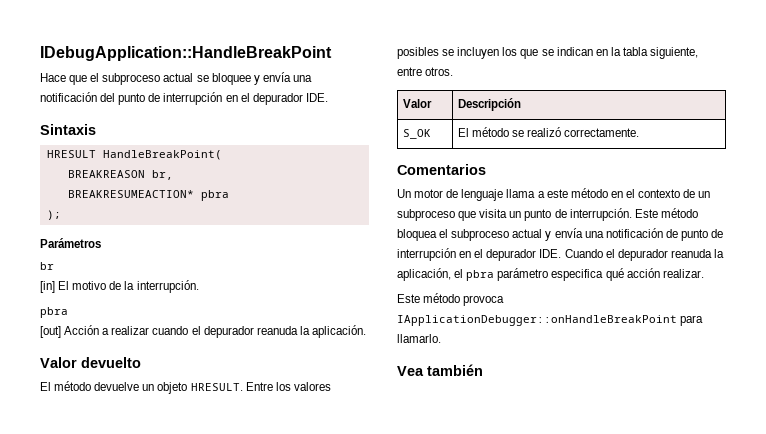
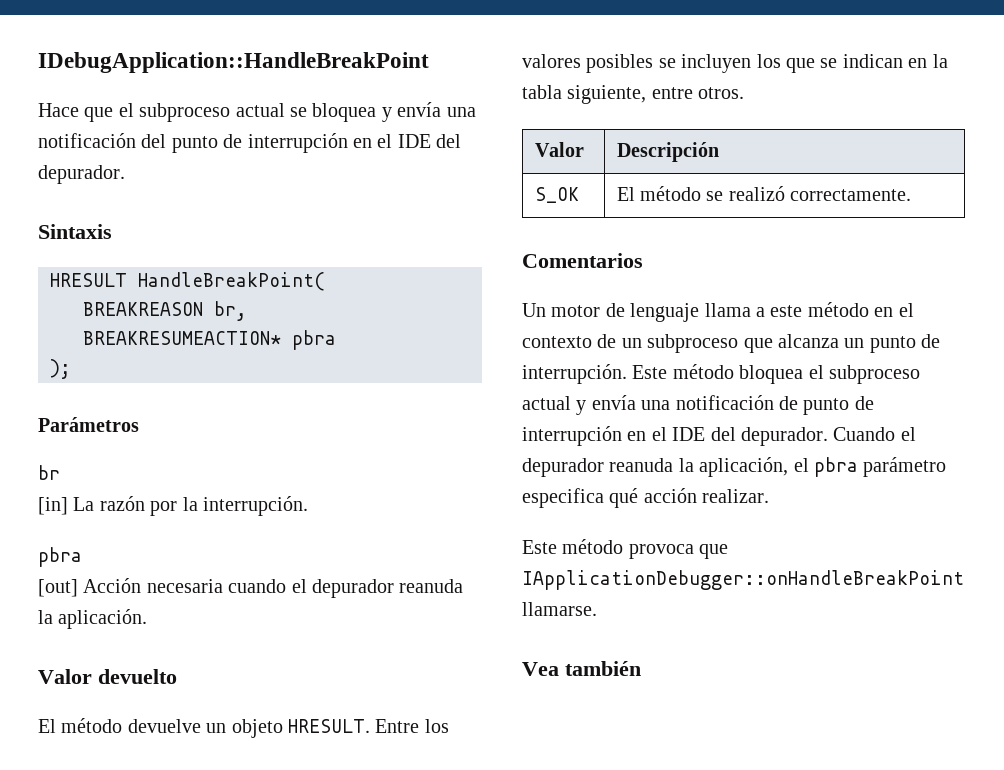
[211,73,251,85] bloquee -> [312,103,377,122] bloquea
[252,93,328,105] depurador IDE. -> [397,134,462,148] [38,165,125,184] IDE del depurador.
[58,281,122,290] El motivo de -> [73,496,178,516] La razón por
[102,326,150,335] a realizar -> [146,579,223,593] necesaria
[479,209,508,218] visita -> [778,334,839,348] alcanza
[486,249,562,261] depurador IDE. -> [672,427,828,446] IDE del depurador.
[397,315,704,326] [397,334,441,343] IApplicationDebugger::onHandleBreakPoint para llamarlo. -> [699,544,729,559] [522,570,964,590] [522,602,597,616] que IApplicationDebugger::onHandleBreakPoint llamarse.

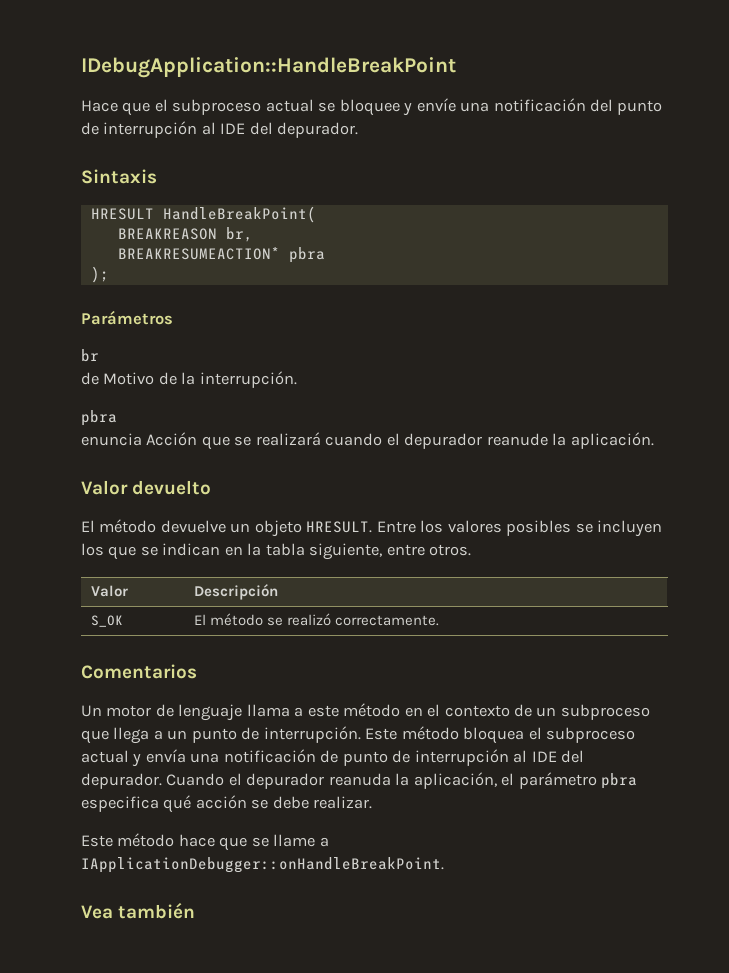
[312,102,442,122] bloquea y envía -> [339,98,456,116] bloquee y envíe
[353,134,393,148] en el -> [201,122,216,135] al
[38,496,178,516] [in] La razón por -> [81,372,177,385] de Motivo de
[38,578,223,597] [out] Acción necesaria -> [81,432,321,450] enuncia Acción que se realizará
[399,579,464,593] reanuda -> [486,433,548,446] reanude
[778,334,839,348] alcanza -> [113,727,163,744] llega a
[627,427,667,441] en el -> [513,750,528,763] al
[814,457,947,477] pbra parámetro -> [518,772,638,789] parámetro pbra
(697, 495) none -> [251,796,309,809] se debe
[628,544,729,559] [522,570,964,590] [522,602,597,616] provoca que IApplicationDebugger::onHandleBreakPoint llamarse. -> [178,834,329,851] [81,857,444,873] hace que se llame a IApplicationDebugger::onHandleBreakPoint.

